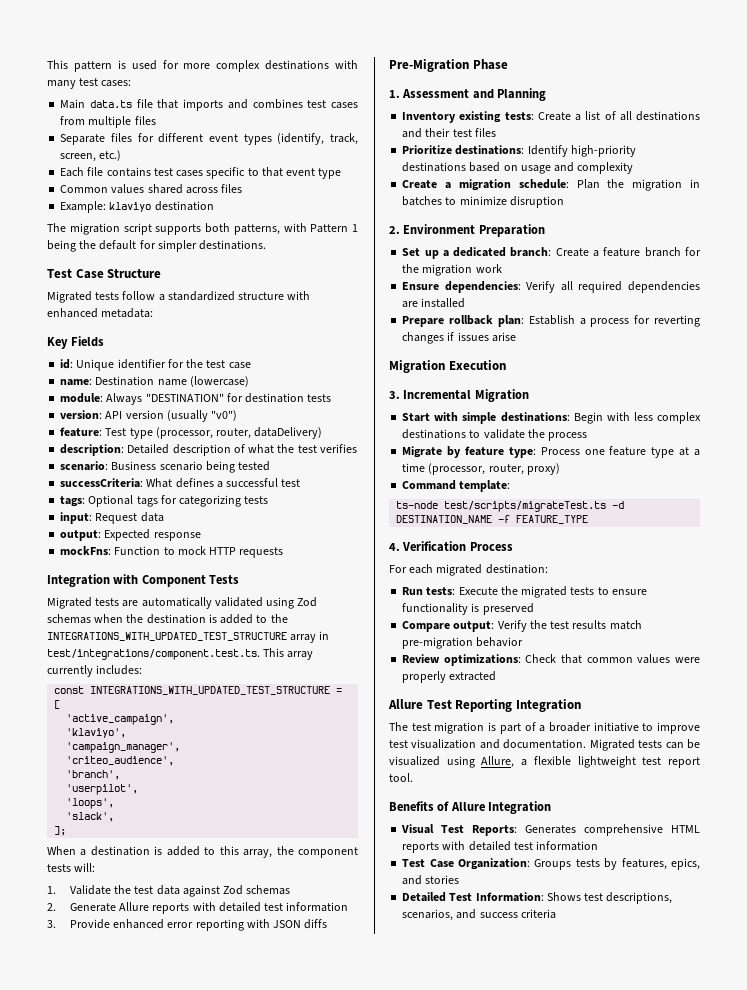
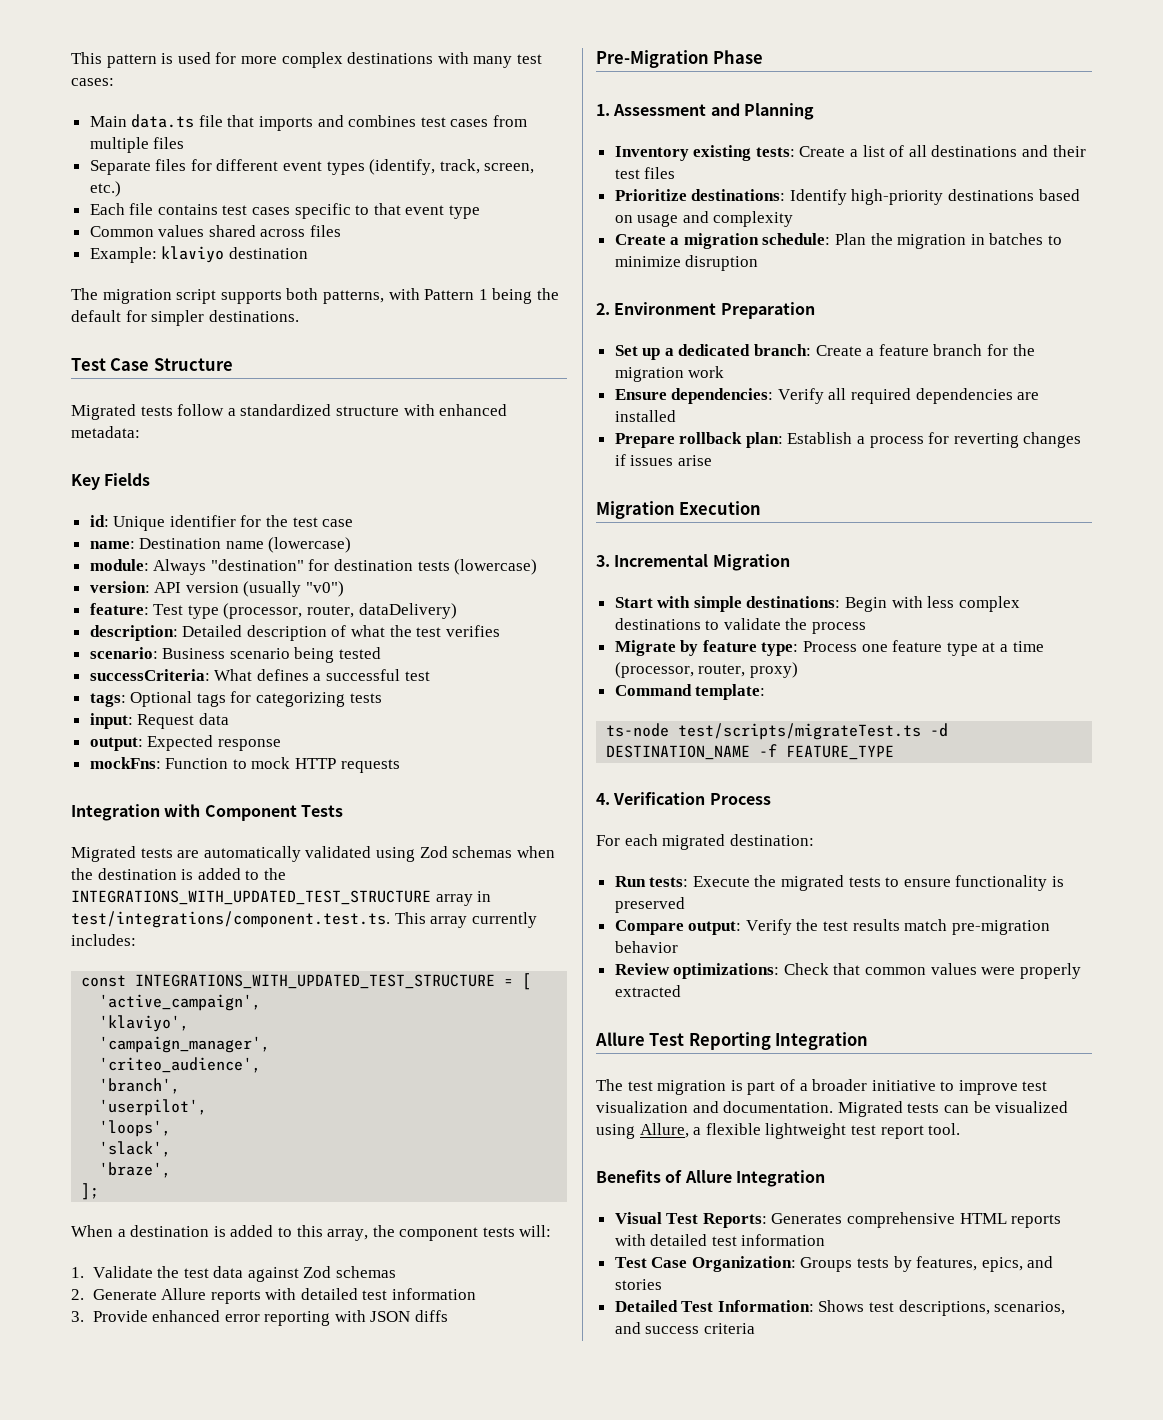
[145,393,224,402] "DESTINATION" -> [210,559,304,571] "destination"
(332, 398) none -> [454,559,538,575] (lowercase)
(115, 817) none -> [99,1162,172,1178] // 'braze',

